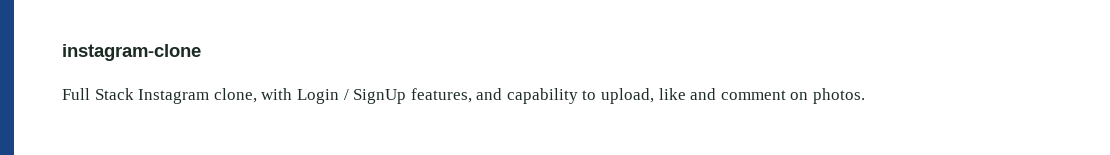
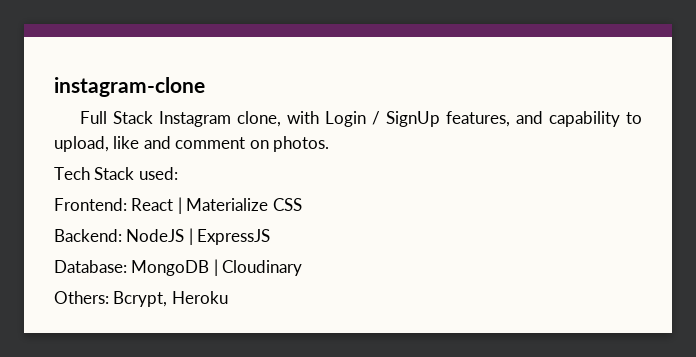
(866, 96) none -> [54,167,178,180] [54,197,302,214] [54,228,271,245] [54,259,303,276] [54,291,228,307] // Tech Stack used: // Frontend: React | Materialize CSS // Backend: NodeJS | ExpressJS // Database: MongoDB | Cloudinary // Others: Bcrypt, Heroku

